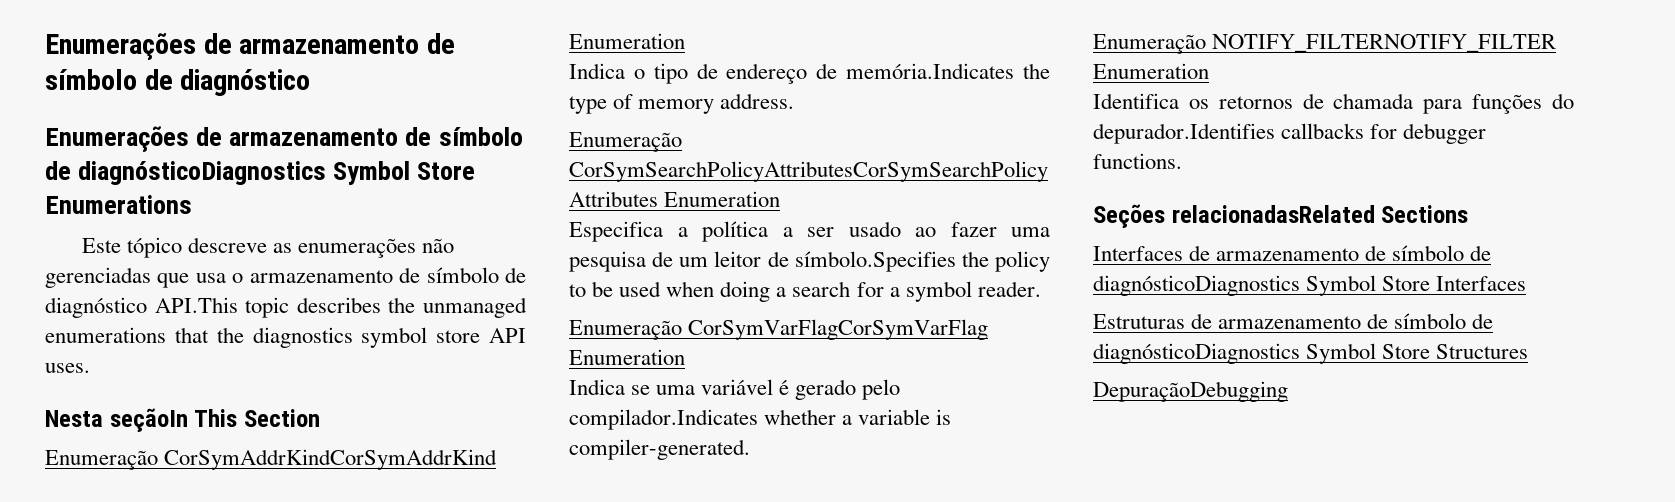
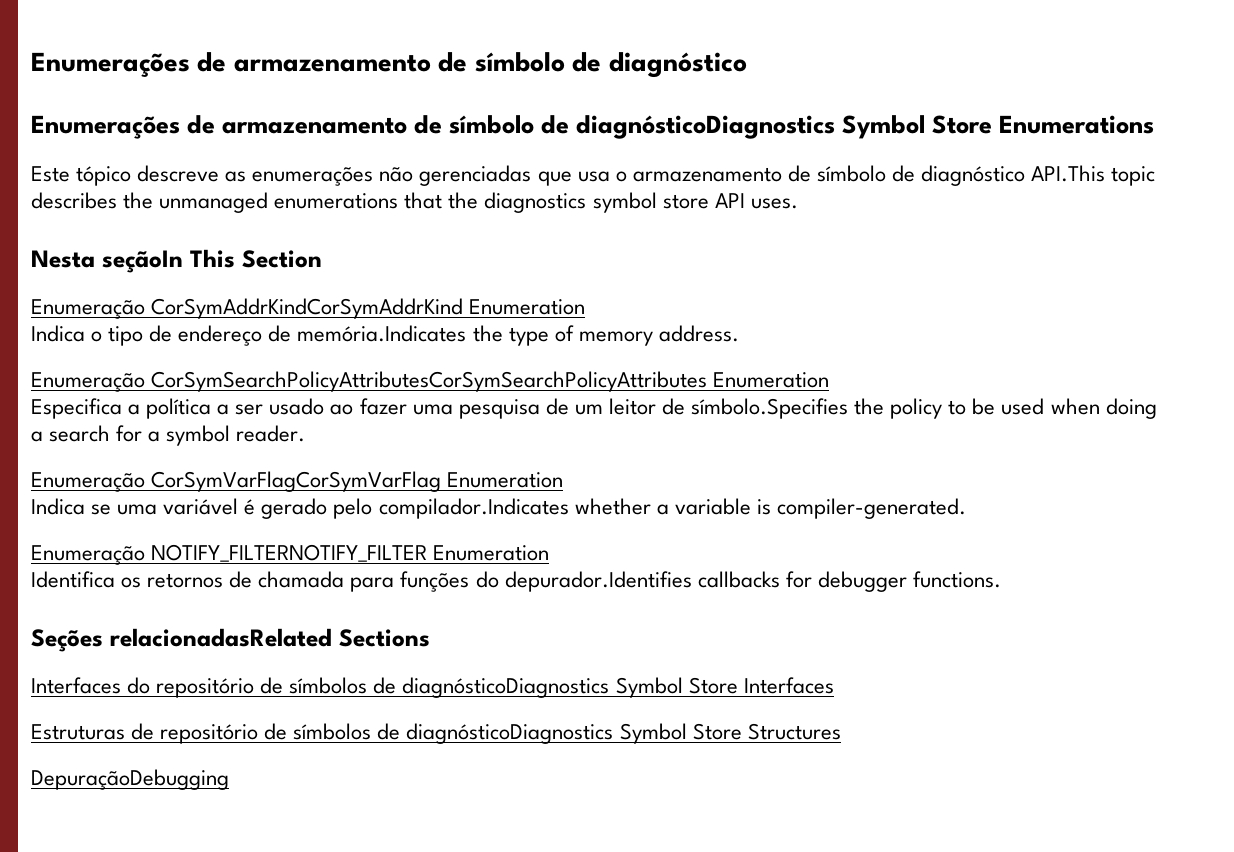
[1189,245,1465,261] de armazenamento de símbolo -> [127,677,368,698] do repositório de símbolos
[1218,313,1467,329] armazenamento de símbolo -> [160,723,372,744] repositório de símbolos

